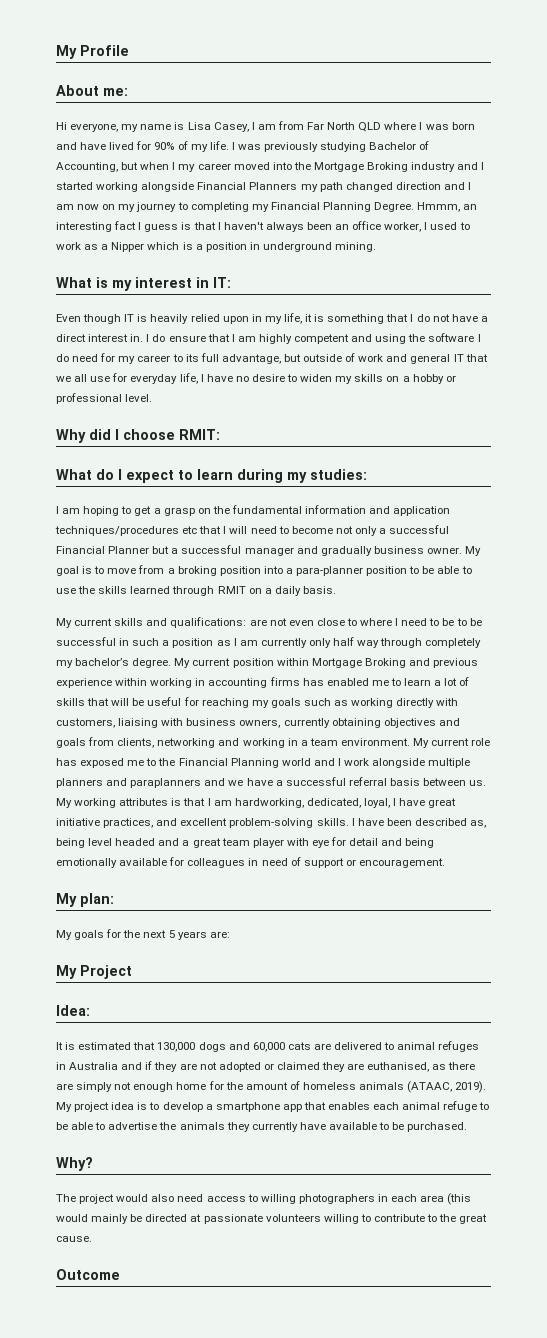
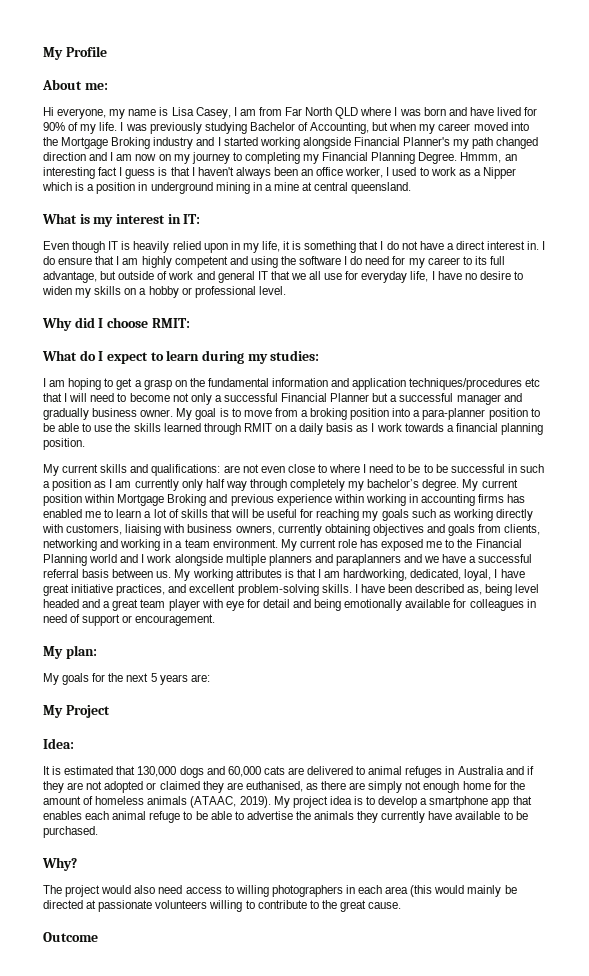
[172,162,176,170] I -> (417, 126) none
[249,182,298,190] Planners -> [403,137,451,146] Planner's
[335,242,377,252] mining. -> [215,182,412,194] mining in a mine at central queensland.
[302,586,336,594] basis. -> [326,423,543,435] [43,438,85,450] basis as I work towards a financial planning position.

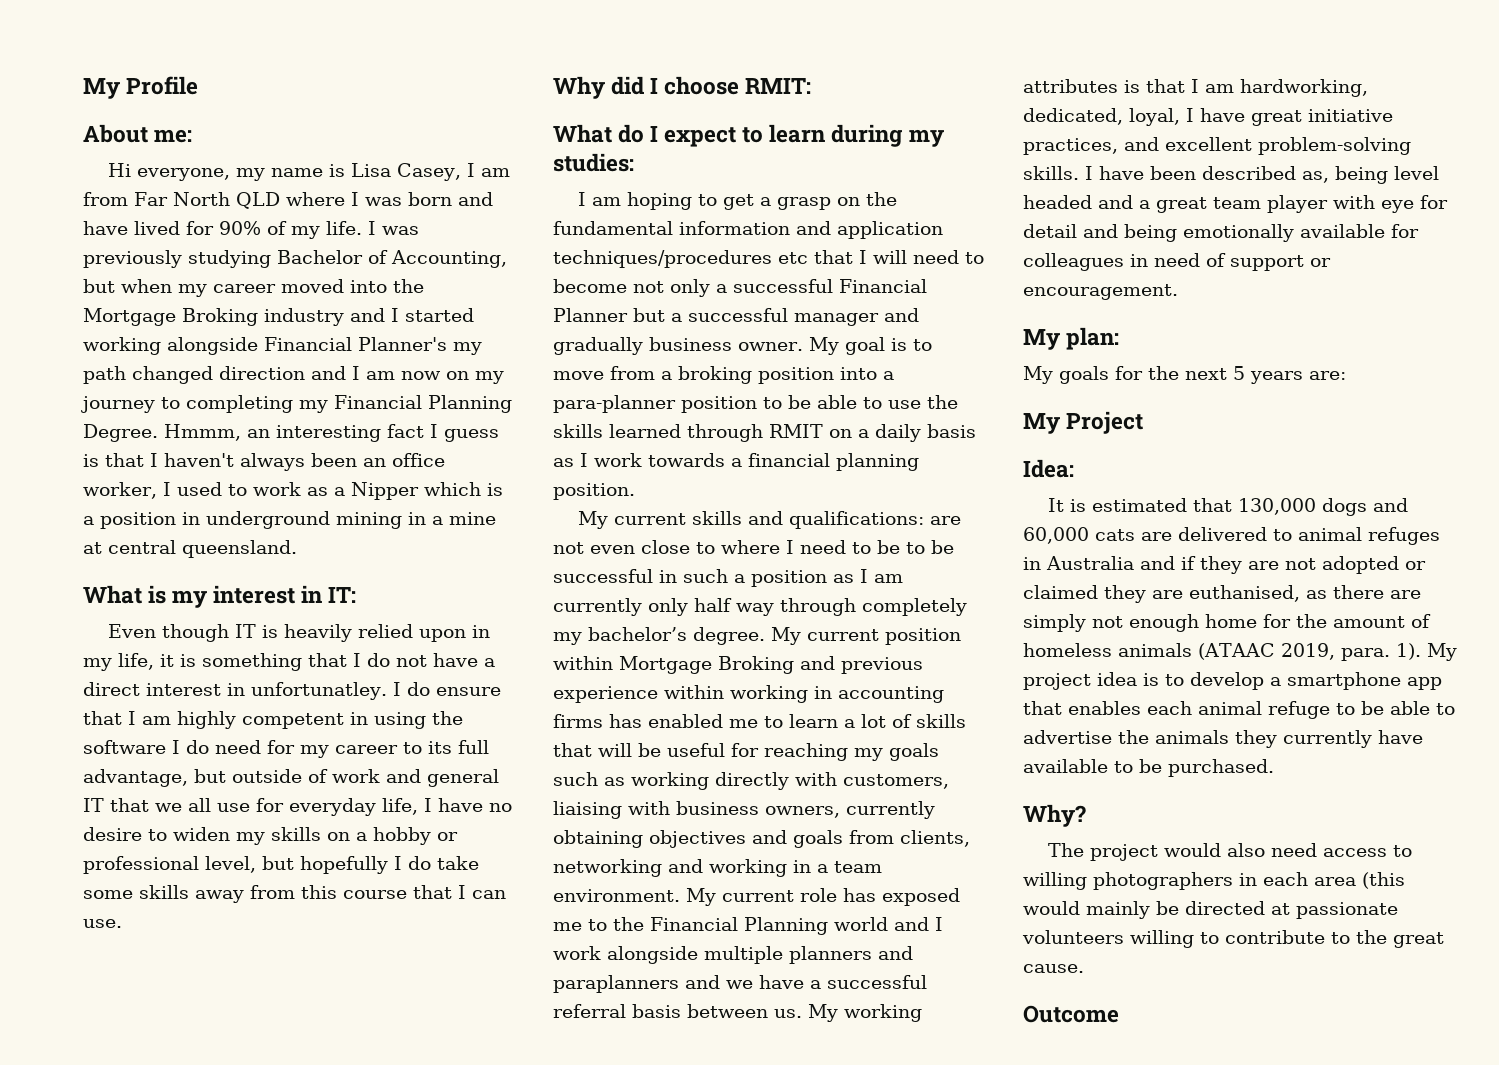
[527,241,540,250] in. -> [227,682,387,700] in unfortunatley.
[229,256,248,265] and -> [350,712,368,725] in
[258,286,286,295] level. -> [205,856,479,874] [83,885,506,903] [83,919,122,928] level, but hopefully I do take some skills away from this course that I can use.
[190,796,271,808] (ATAAC, 2019). -> [1198,643,1421,661] (ATAAC 2019, para. 1).

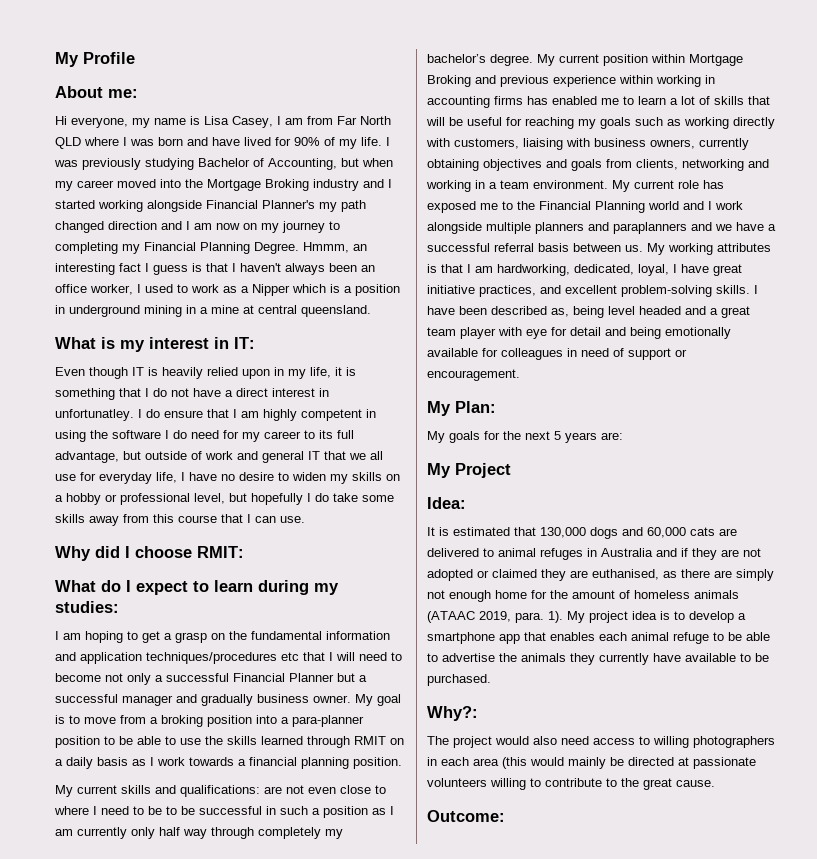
[1066,327,1120,350] plan: -> [455,401,496,413] Plan:
[1023,804,1086,827] Why? -> [427,706,478,721] Why?:
[1023,1005,1119,1023] Outcome -> [427,810,505,822] Outcome:

